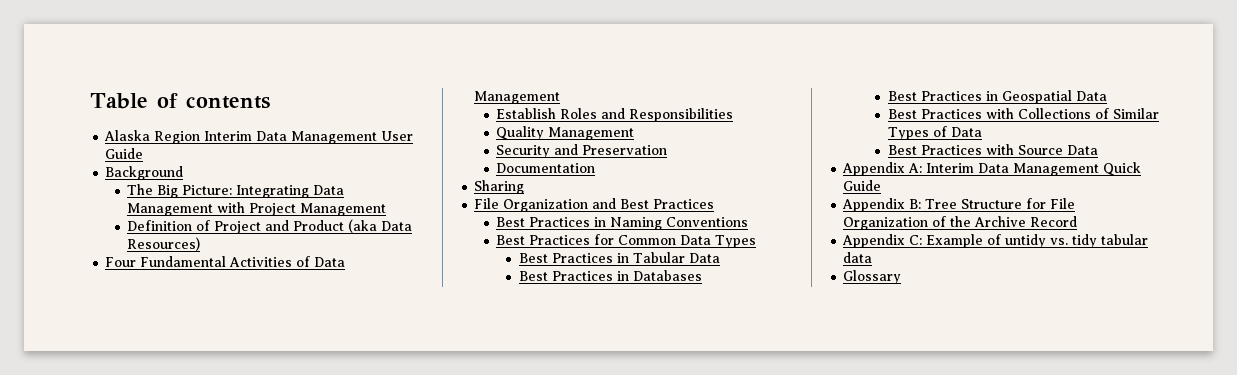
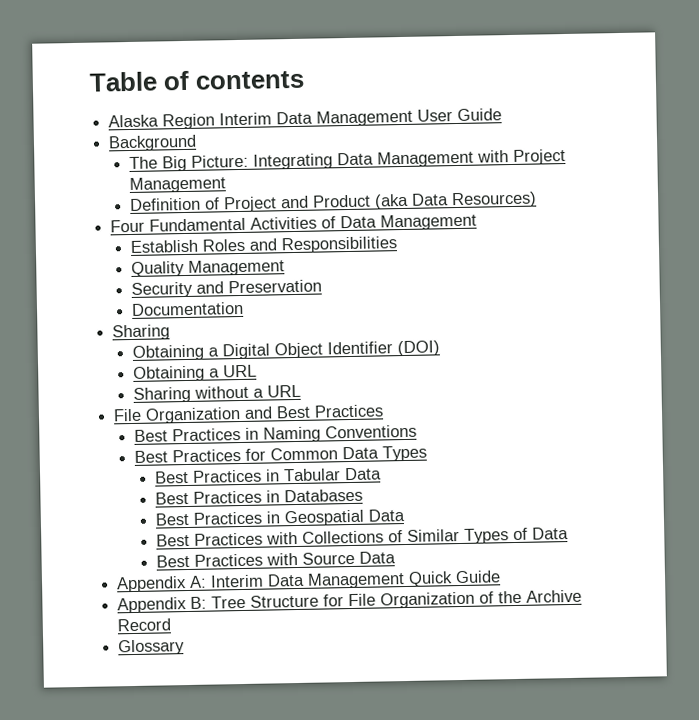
(525, 187) none -> [132,340,441,361] [133,364,258,382] [133,384,302,403] // Obtaining a Digital Object Identifier (DOI) // Obtaining a URL // Sharing without a URL
[842,234,1149,248] [843,252,873,263] // Appendix C: Example of untidy vs. tidy tabular data -> (172, 625) none

